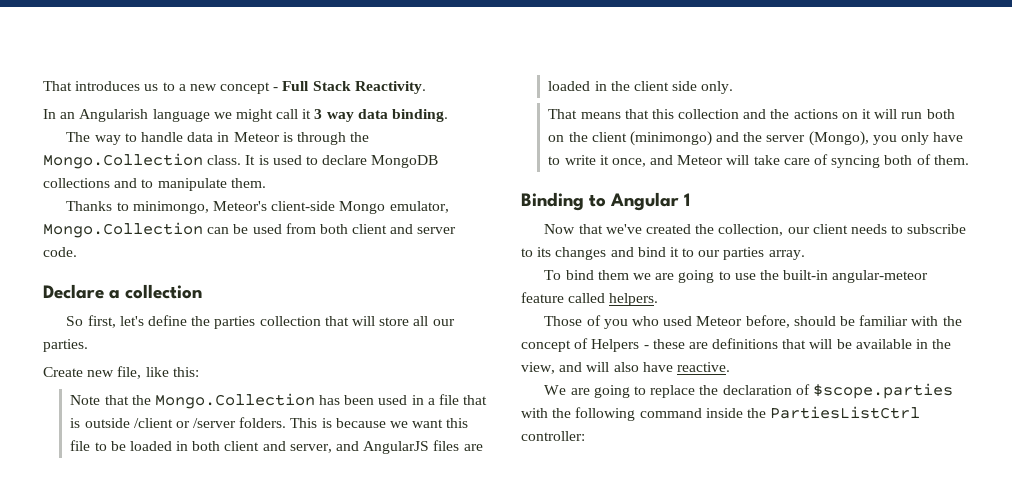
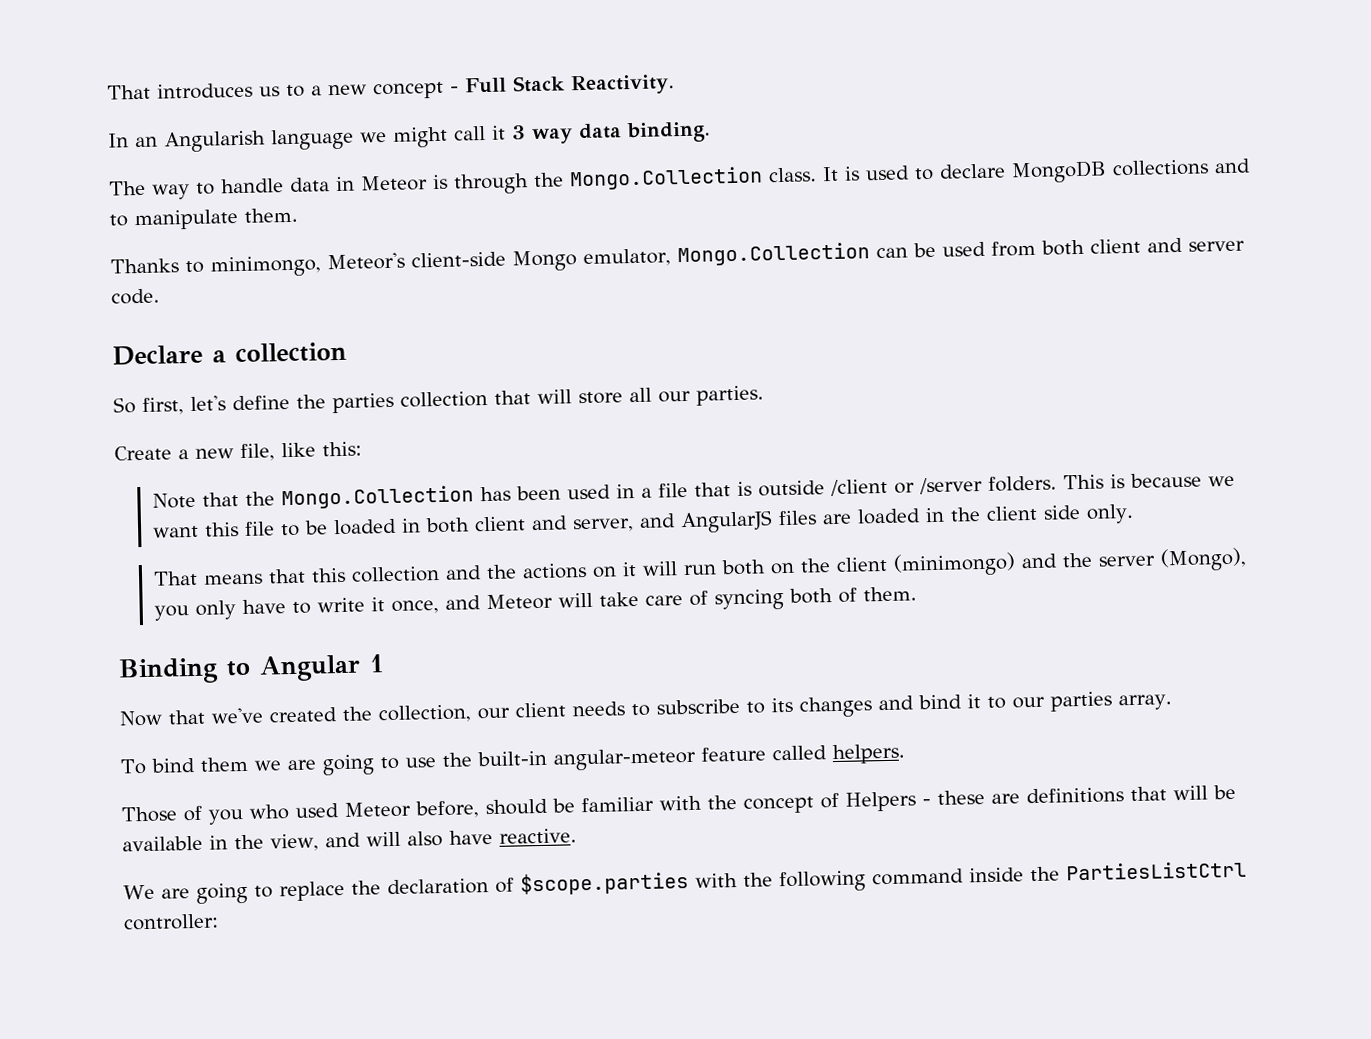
(83, 372) none -> [178,449,189,460] a

